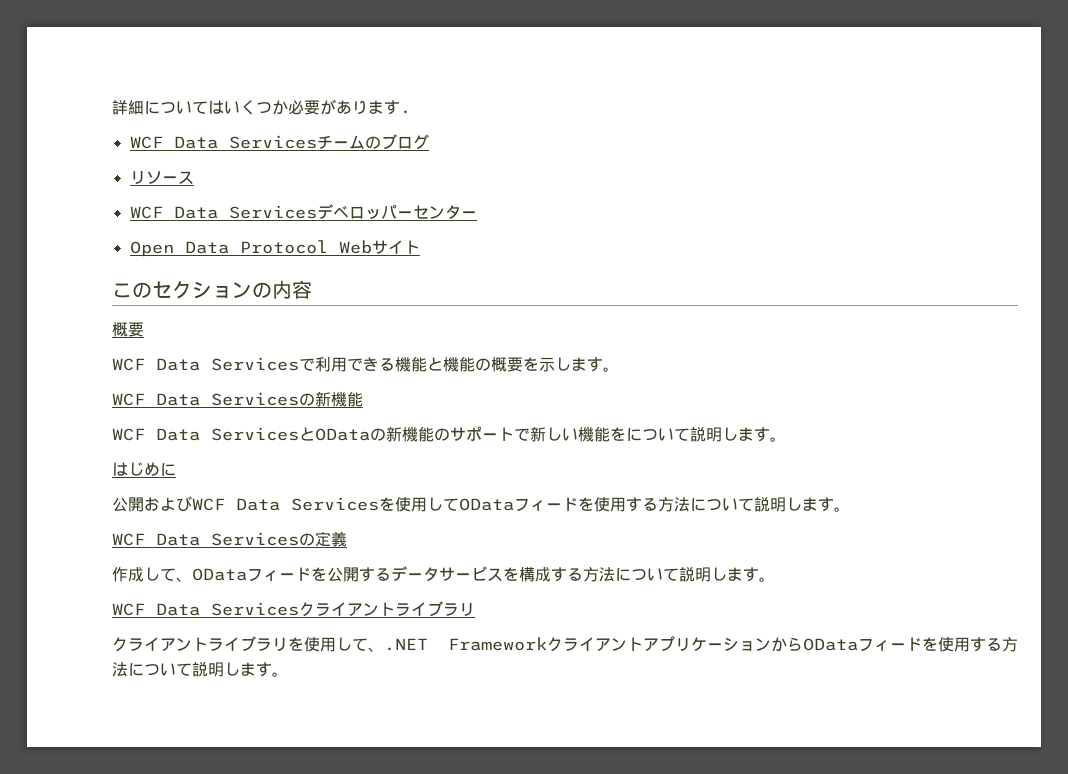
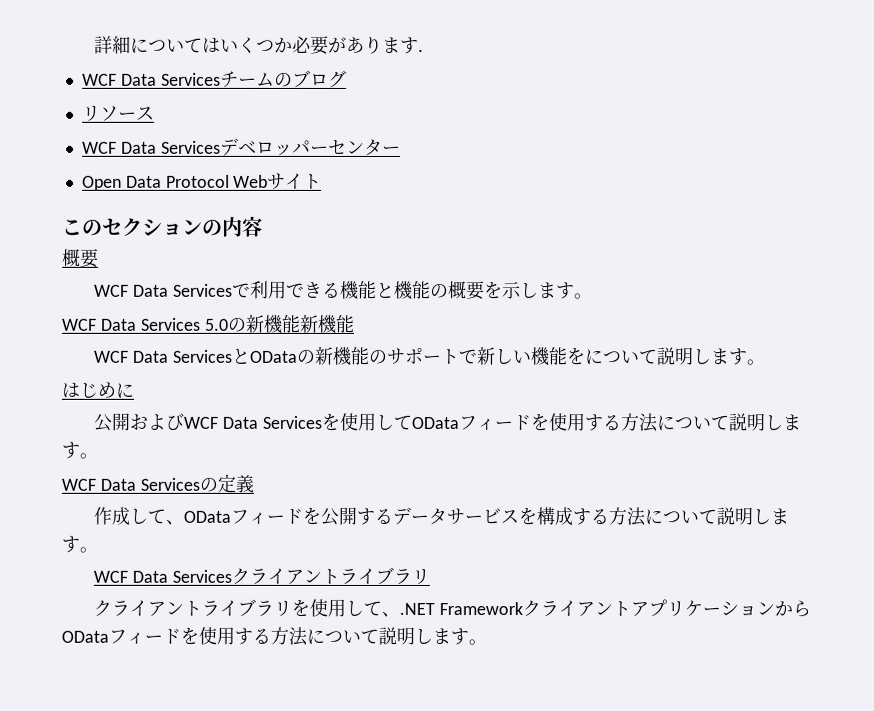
[299,391,363,407] の新機能 -> [204,314,355,334] 5.0の新機能新機能

